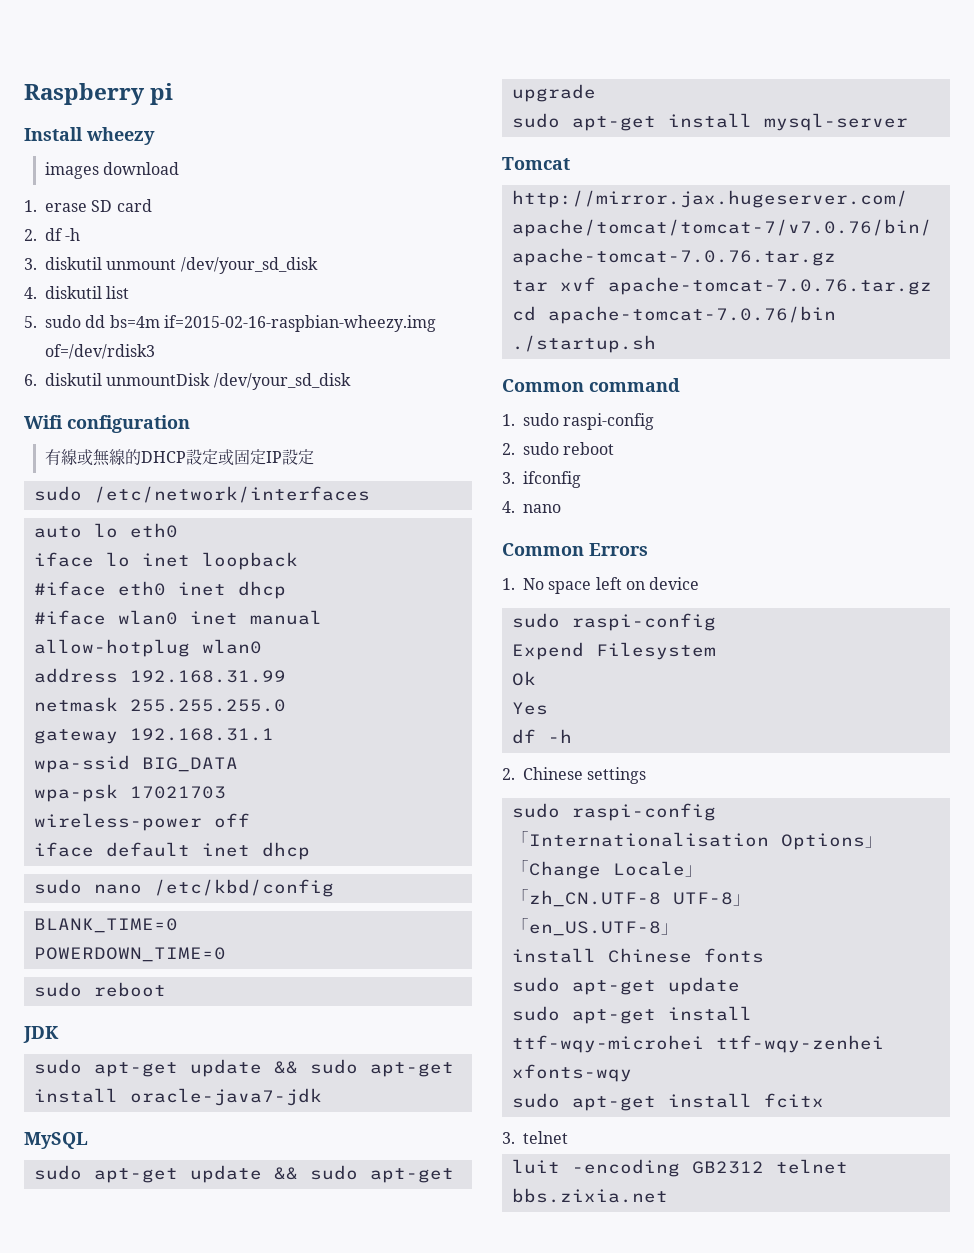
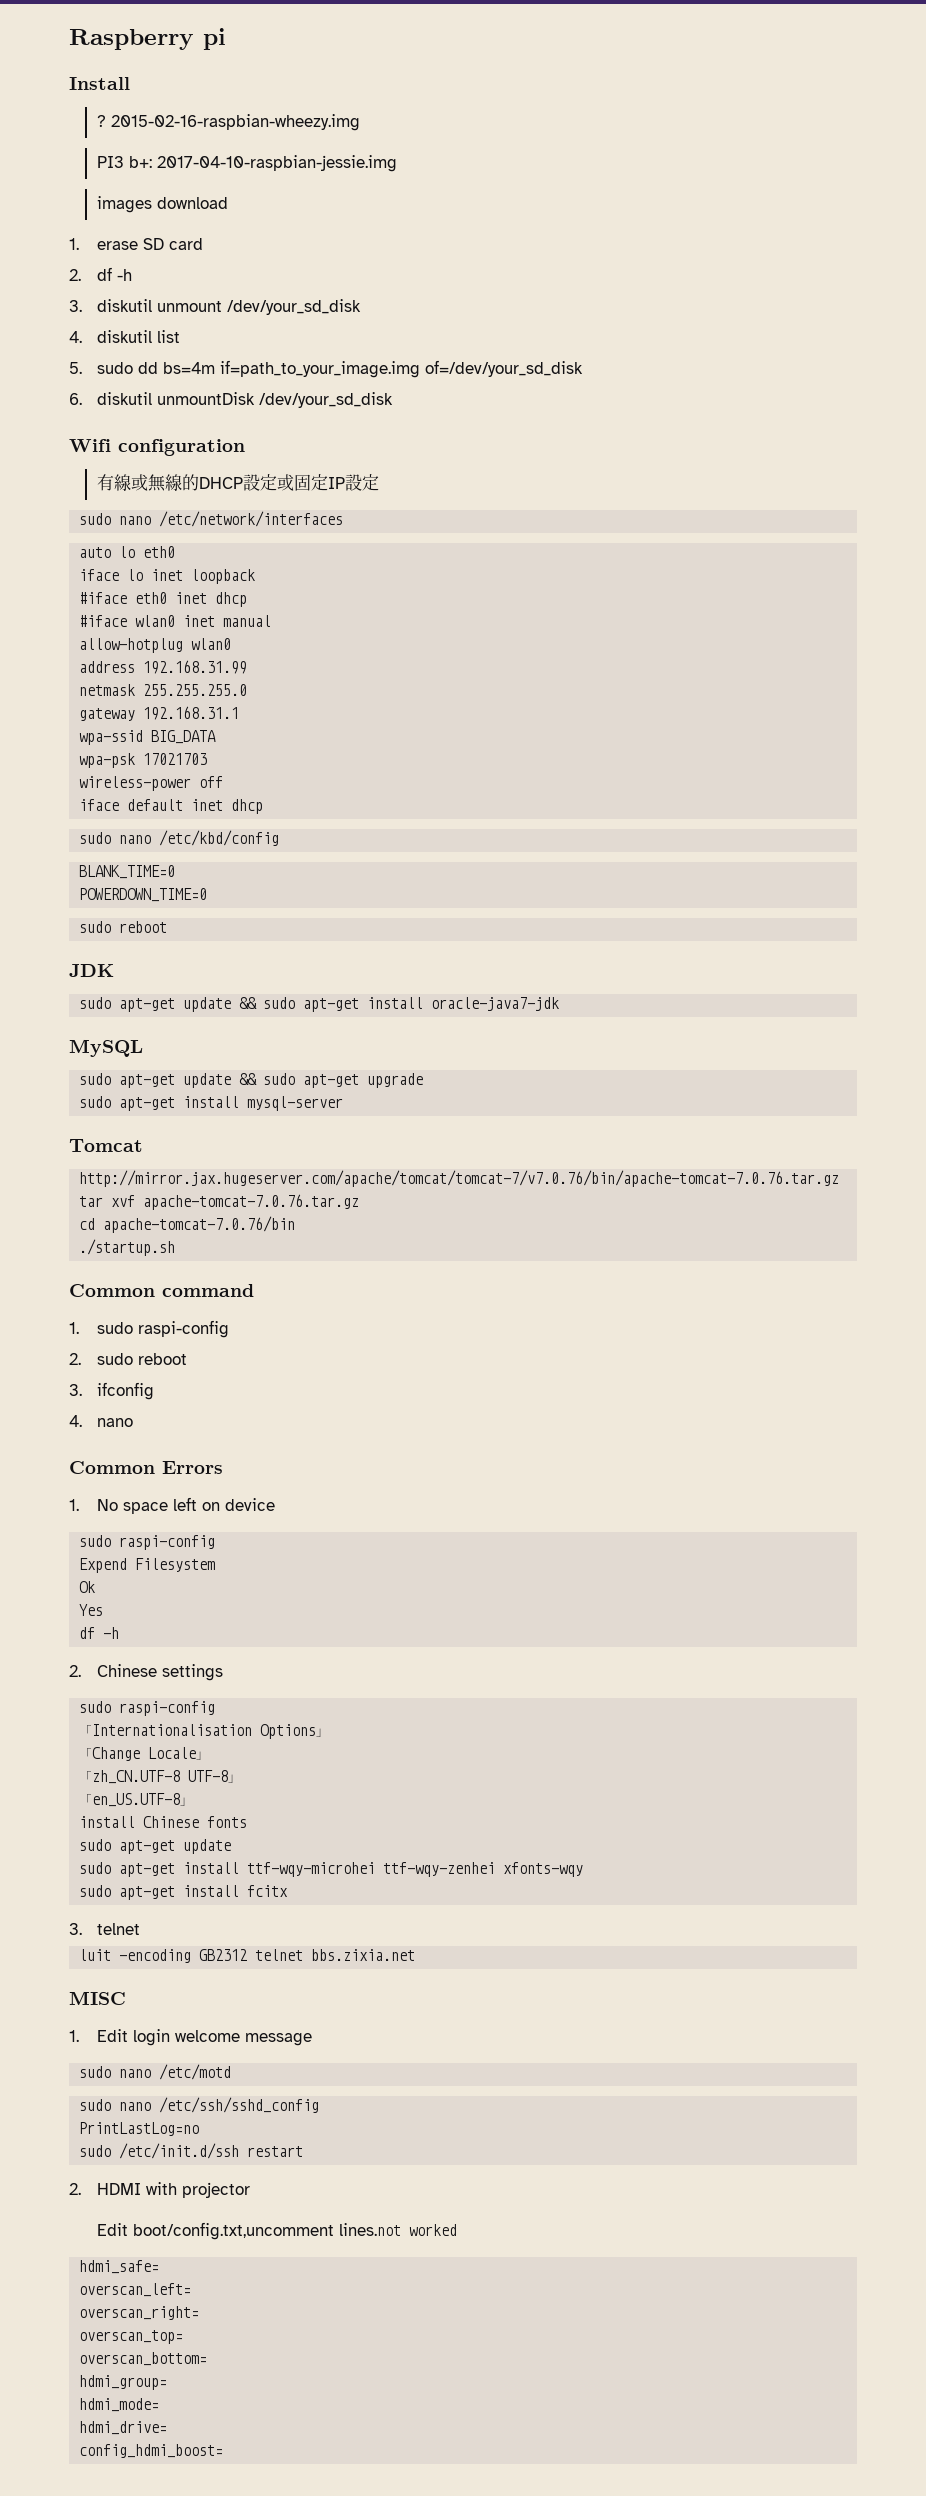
[86,127,155,145] wheezy -> [96,114,360,131] [96,155,397,172] // ? 2015-02-16-raspbian-wheezy.img // PI3 b+: 2017-04-10-raspbian-jessie.img
[163,315,436,332] [45,344,155,359] if=2015-02-16-raspbian-wheezy.img of=/dev/rdisk3 -> [219,360,583,378] if=path_to_your_image.img of=/dev/your_sd_disk
(82, 493) none -> [119,516,152,525] nano
(668, 1195) none -> [69,1991,126,2005] [69,2029,312,2046] [79,2064,232,2080] [79,2097,320,2113] [79,2122,200,2136] [79,2143,304,2159] [69,2182,250,2198] [96,2222,457,2240] [79,2260,160,2274] [79,2283,192,2297] [79,2306,200,2320] [79,2330,184,2344] [79,2352,208,2366] [79,2375,168,2390] [79,2398,160,2412] [79,2421,168,2435] [79,2444,224,2458] // MISC // 1. Edit login welcome message // sudo nano /etc/motd // sudo nano /etc/ssh/sshd_config // PrintLastLog=no // sudo /etc/init.d/ssh restart // 2. HDMI with projector // Edit boot/config.txt,uncomment lines.not worked // hdmi_safe= // overscan_left= // overscan_right= // overscan_top= // overscan_bottom= // hdmi_group= // hdmi_mode= // hdmi_drive= // config_hdmi_boost=

